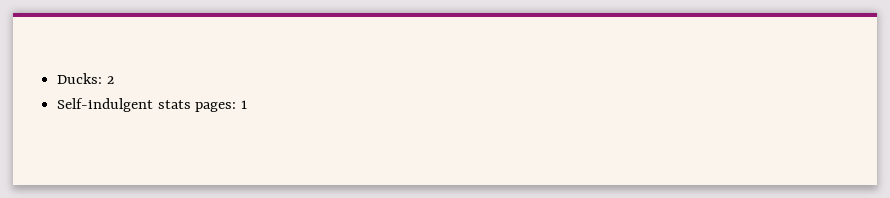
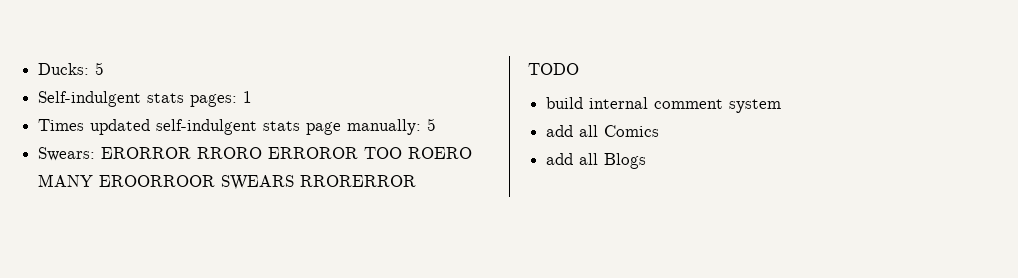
[106,76,114,84] 2 -> [95,62,105,75] 5
(247, 104) none -> [38,118,437,135] [38,147,473,161] [38,174,417,190] [528,63,579,75] [546,97,782,113] [546,125,660,137] [546,153,647,169] // Times updated self-indulgent stats page manually: 5 // Swears: ERORROR RRORO ERROROR TOO ROERO MANY EROORROOR SWEARS RRORERROR // TODO // build internal comment system // add all Comics // add all Blogs

